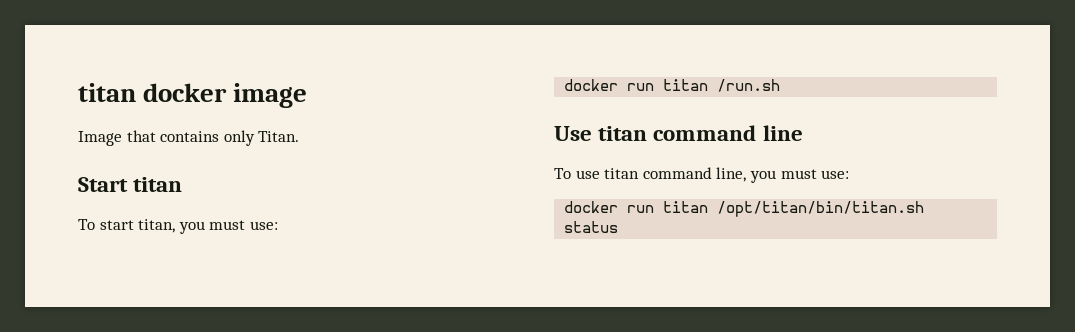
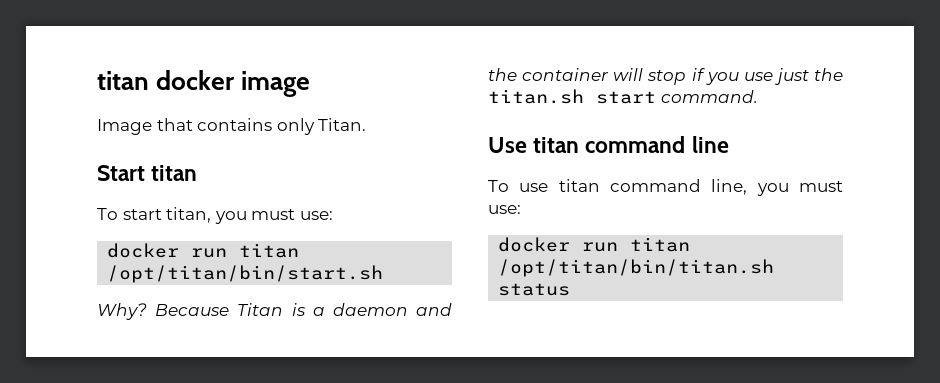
[717,79,781,92] /run.sh -> [107,265,384,283] [97,303,452,320] [488,68,843,85] [488,89,758,104] /opt/titan/bin/start.sh // Why? Because Titan is a daemon and the container will stop if you use just the titan.sh start command.

